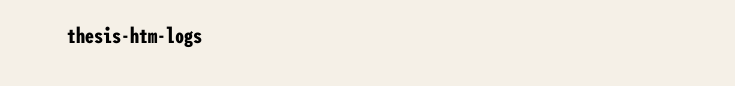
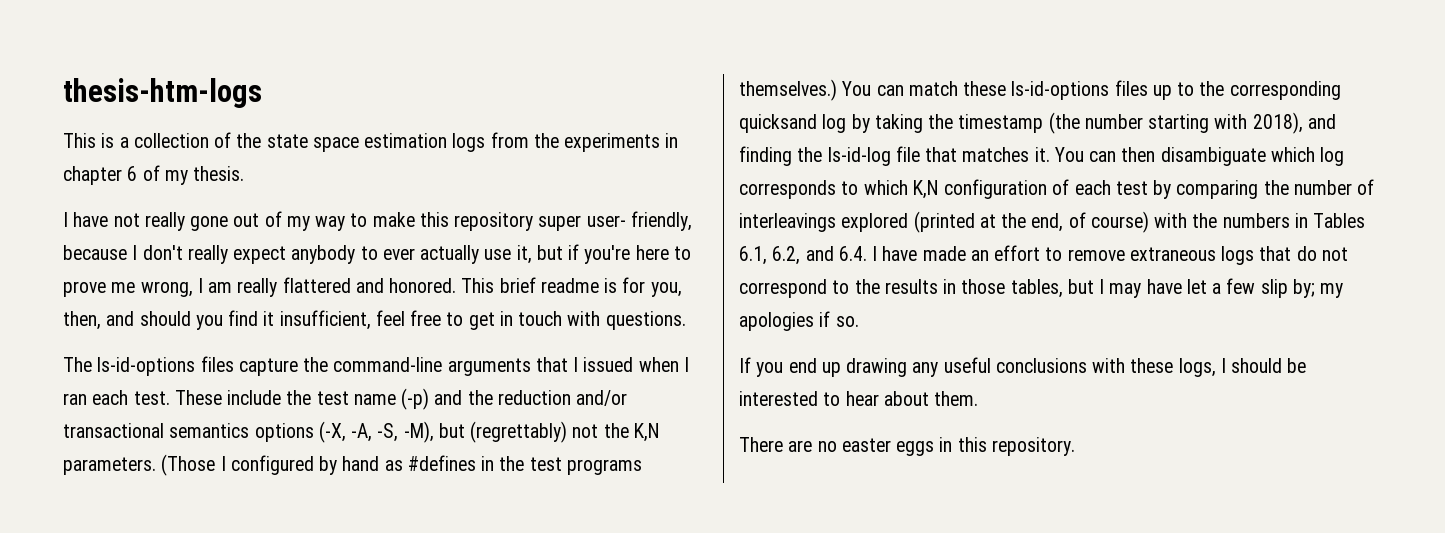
(202, 37) none -> [63,132,679,152] [63,165,245,185] [63,211,692,231] [63,244,691,264] [63,277,682,297] [63,310,686,330] [63,356,689,376] [63,388,628,410] [63,421,660,443] [63,454,642,476] [739,79,1341,101] [739,112,1336,134] [739,146,1345,166] [739,179,1375,199] [739,211,1366,233] [739,245,1348,265] [739,278,1344,298] [739,311,859,331] [739,357,1307,377] [739,391,979,406] [739,437,1075,456] // This is a collection of the state space estimation logs from the experiments in chapter 6 of my thesis. // I have not really gone out of my way to make this repository super user- friendly, because I don't really expect anybody to ever actually use it, but if you're here to prove me wrong, I am really flattered and honored. This brief readme is for you, then, and should you find it insufficient, feel free to get in touch with questions. // The ls-id-options files capture the command-line arguments that I issued when I ran each test. These include the test name (-p) and the reduction and/or transactional semantics options (-X, -A, -S, -M), but (regrettably) not the K,N parameters. (Those I configured by hand as #defines in the test programs themselves.) You can match these ls-id-options files up to the corresponding quicksand log by taking the timestamp (the number starting with 2018), and finding the ls-id-log file that matches it. You can then disambiguate which log corresponds to which K,N configuration of each test by comparing the number of interleavings explored (printed at the end, of course) with the numbers in Tables 6.1, 6.2, and 6.4. I have made an effort to remove extraneous logs that do not correspond to the results in those tables, but I may have let a few slip by; my apologies if so. // If you end up drawing any useful conclusions with these logs, I should be interested to hear about them. // There are no easter eggs in this repository.

